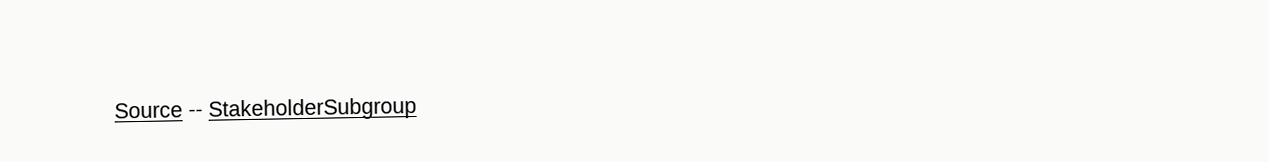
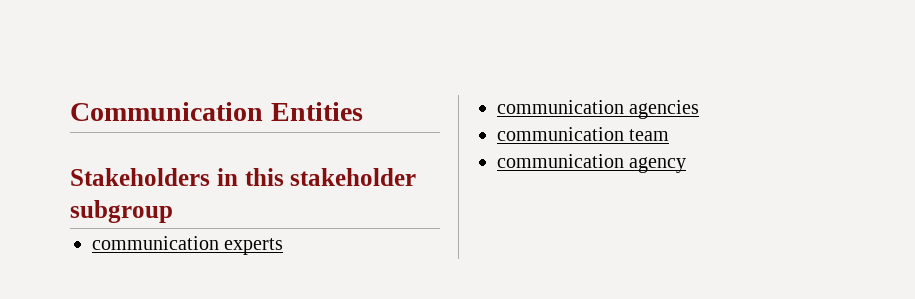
[114,96,417,122] Source -- StakeholderSubgroup -> [70,102,363,121] [70,168,417,186] [70,200,173,223] [92,236,284,255] [497,100,700,119] [497,127,670,141] [497,154,687,173] Communication Entities // Stakeholders in this stakeholder subgroup // communication experts // communication agencies // communication team // communication agency

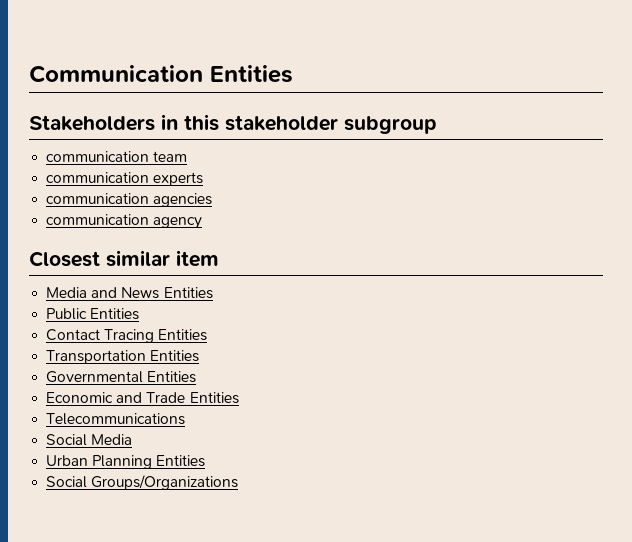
(173, 211) none -> [46,151,188,162] // communication team
[629,129,670,141] [497,154,687,173] team // communication agency -> [153,217,203,229] [29,250,219,267] [46,287,213,299] [46,308,140,320] [46,329,208,343] [46,350,200,364] [46,371,197,383] [46,392,239,404] [46,413,186,425] [46,434,133,446] [46,455,206,469] [46,475,239,490] agency // Closest similar item // Media and News Entities // Public Entities // Contact Tracing Entities // Transportation Entities // Governmental Entities // Economic and Trade Entities // Telecommunications // Social Media // Urban Planning Entities // Social Groups/Organizations

